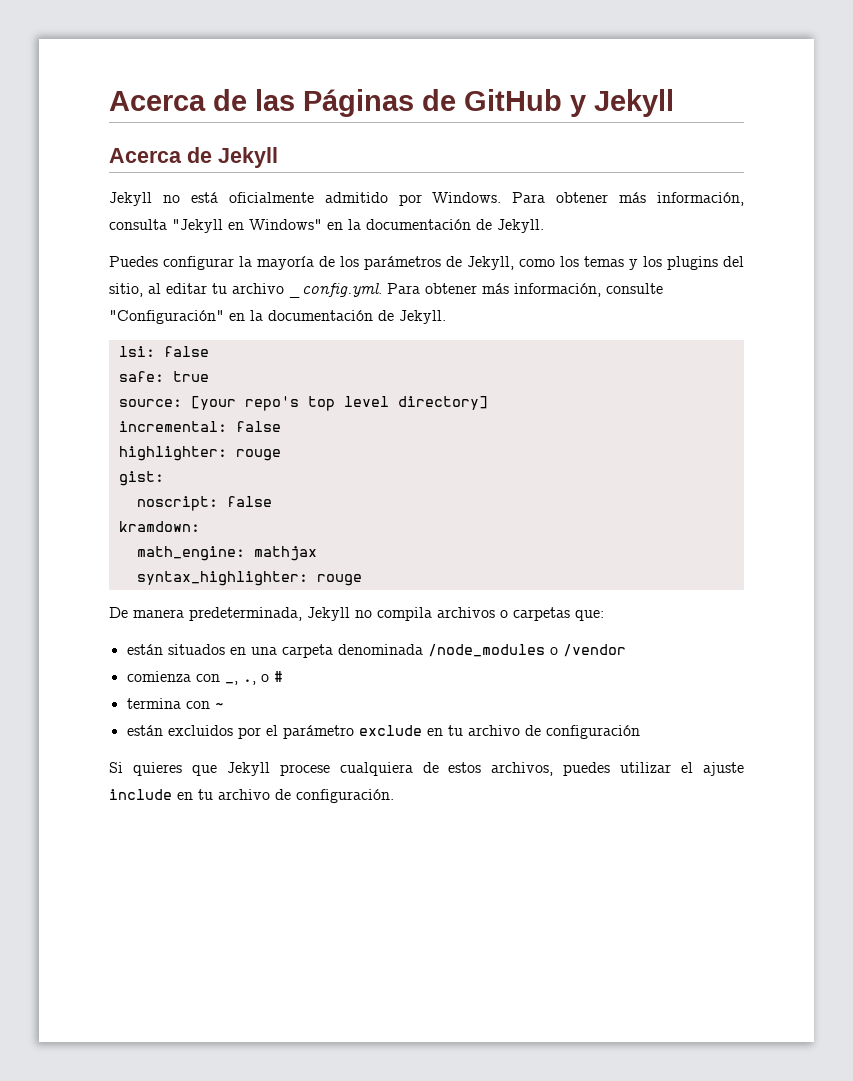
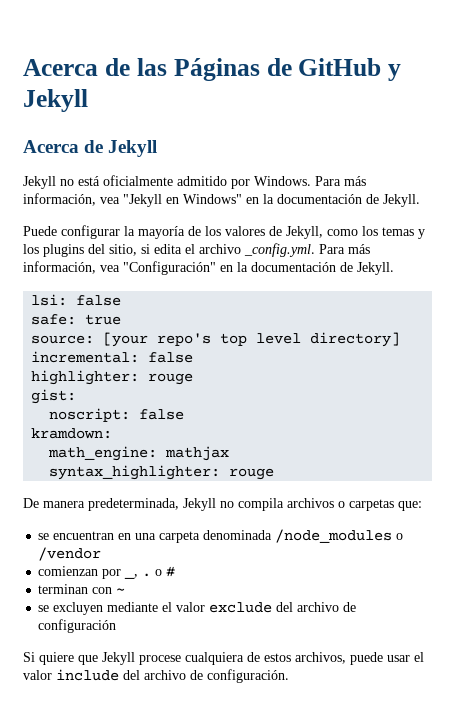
[556,192,744,206] [109,219,167,230] obtener más información, consulta -> [344,176,366,186] [23,193,120,206] más información, vea
[109,256,158,267] Puedes -> [23,226,57,236] Puede
[364,256,441,270] parámetros -> [225,226,265,236] valores
[148,283,227,294] al editar tu -> [141,244,195,254] si edita el
[425,283,663,297] obtener más información, consulte -> [348,244,370,254] [23,261,120,274] más información, vea
[126,644,225,655] están situados -> [38,531,115,540] se encuentran
[126,671,256,685] comienza con _, ., -> [38,566,152,579] comienzan por _, .
[126,698,181,709] termina -> [38,584,89,594] terminan
[126,725,463,739] están excluidos por el parámetro exclude en tu -> [38,602,294,615] se excluyen mediante el valor exclude del
[132,762,182,776] quieres -> [39,652,74,665] quiere
[563,762,744,776] [109,789,213,800] puedes utilizar el ajuste include en tu -> [350,652,424,665] [23,669,140,681] puede usar el valor include del

